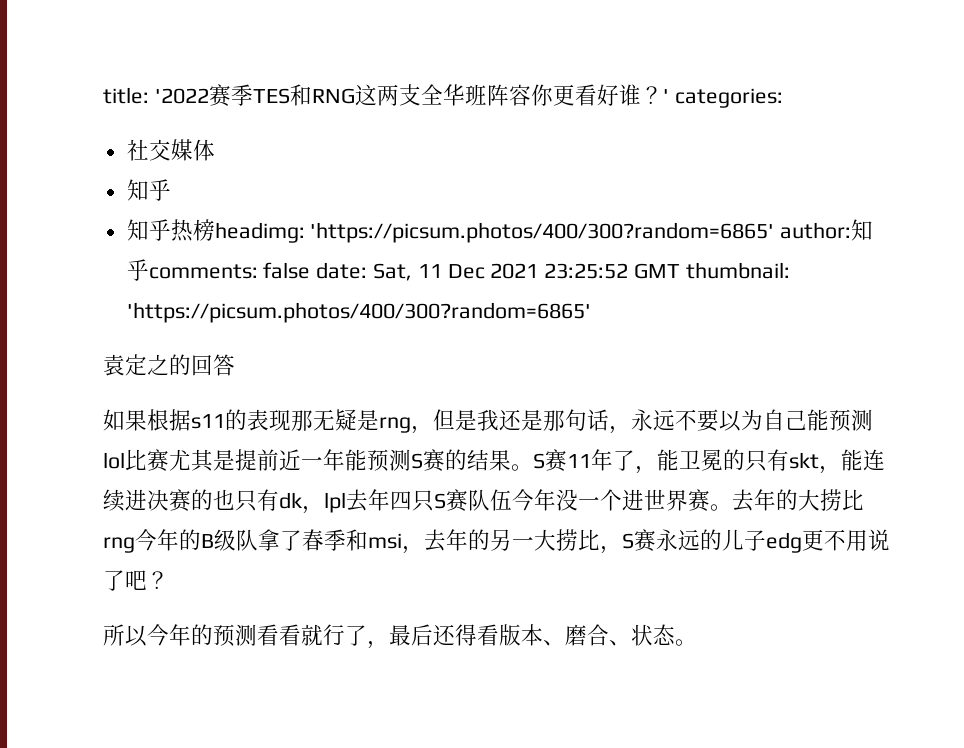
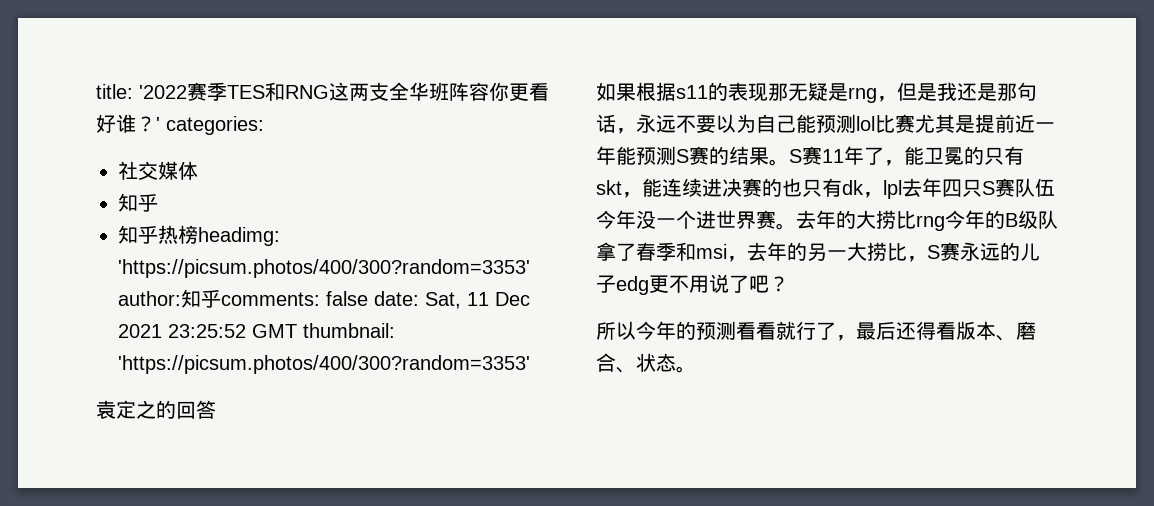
[310,222,775,243] 'https://picsum.photos/400/300?random=6865' -> [118,259,530,278] 'https://picsum.photos/400/300?random=3353'
[126,302,591,323] 'https://picsum.photos/400/300?random=6865' -> [118,355,530,374] 'https://picsum.photos/400/300?random=3353'

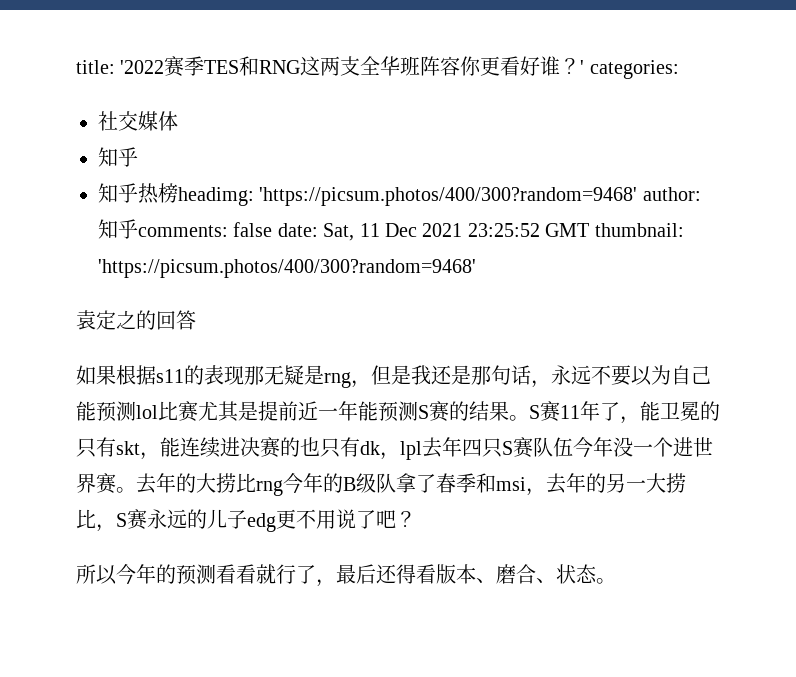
[118,259,530,278] 'https://picsum.photos/400/300?random=3353' -> [259,187,638,206] 'https://picsum.photos/400/300?random=9468'
[118,355,530,374] 'https://picsum.photos/400/300?random=3353' -> [98,259,476,278] 'https://picsum.photos/400/300?random=9468'

